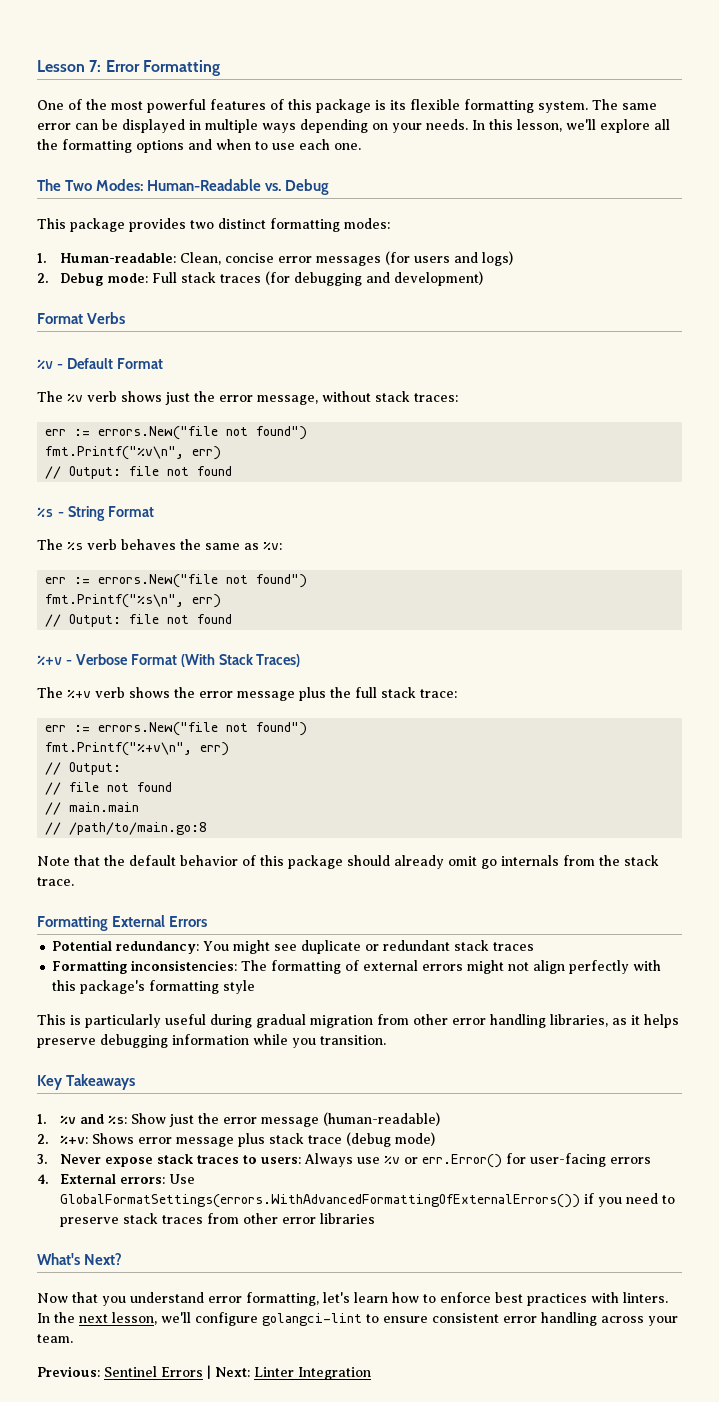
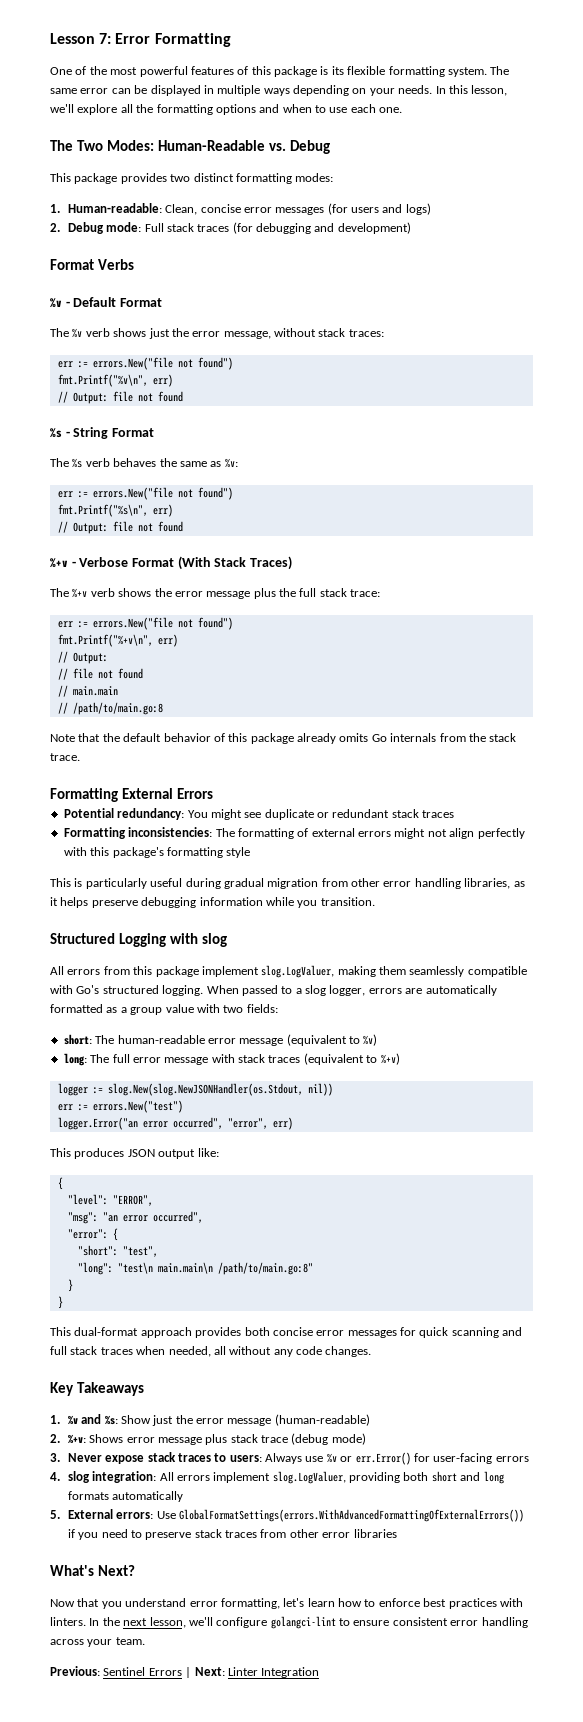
[347,855,497,869] should already omit go -> [297,733,387,744] already omits Go
(386, 1040) none -> [50,933,227,947] [50,965,527,978] [50,985,497,996] [50,1004,278,1015] [63,1034,378,1046] [63,1053,400,1066] [57,1083,333,1096] [57,1100,183,1113] [57,1117,293,1130] [50,1148,219,1159] [57,1177,63,1190] [67,1194,153,1206] [67,1211,203,1224] [67,1228,118,1241] [77,1245,158,1257] [77,1262,313,1275] [67,1279,73,1292] [57,1296,63,1309] [50,1327,523,1338] [50,1346,372,1357] // Structured Logging with slog // All errors from this package implement slog.LogValuer, making them seamlessly compatible with Go's structured logging. When passed to a slog logger, errors are automatically formatted as a group value with two fields: // short: The human-readable error message (equivalent to %v) // long: The full error message with stack traces (equivalent to %+v) // logger := slog.New(slog.NewJSONHandler(os.Stdout, nil)) // err := errors.New("test") // logger.Error("an error occurred", "error", err) // This produces JSON output like: // { // "level": "ERROR", // "msg": "an error occurred", // "error": { // "short": "test", // "long": "test\n main.main\n /path/to/main.go:8" // } // } // This dual-format approach provides both concise error messages for quick scanning and full stack traces when needed, all without any code changes.
(49, 1179) none -> [67,1471,504,1484] [67,1491,184,1502] [50,1510,60,1519] slog integration: All errors implement slog.LogValuer, providing both short and long formats automatically // 5.

